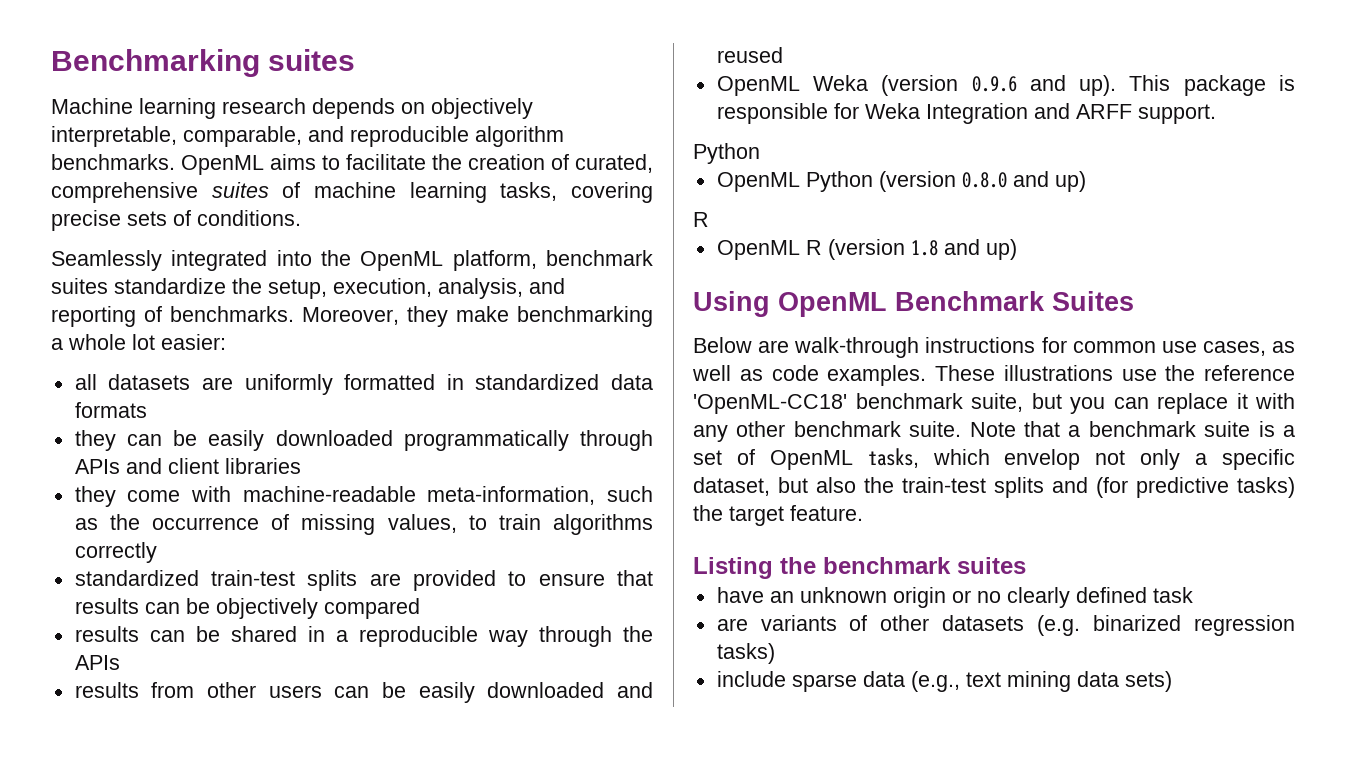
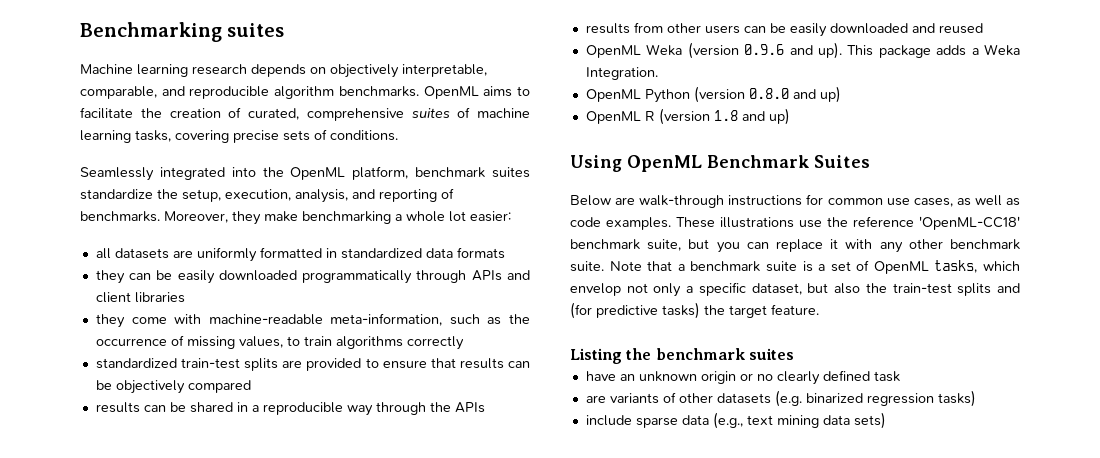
[1279,75,1295,91] [716,103,1216,124] [693,143,760,164] is responsible for Weka Integration and ARFF support. // Python -> [936,44,1020,56] [585,67,658,80] adds a Weka Integration.
[693,212,709,227] // R -> (841, 94) none

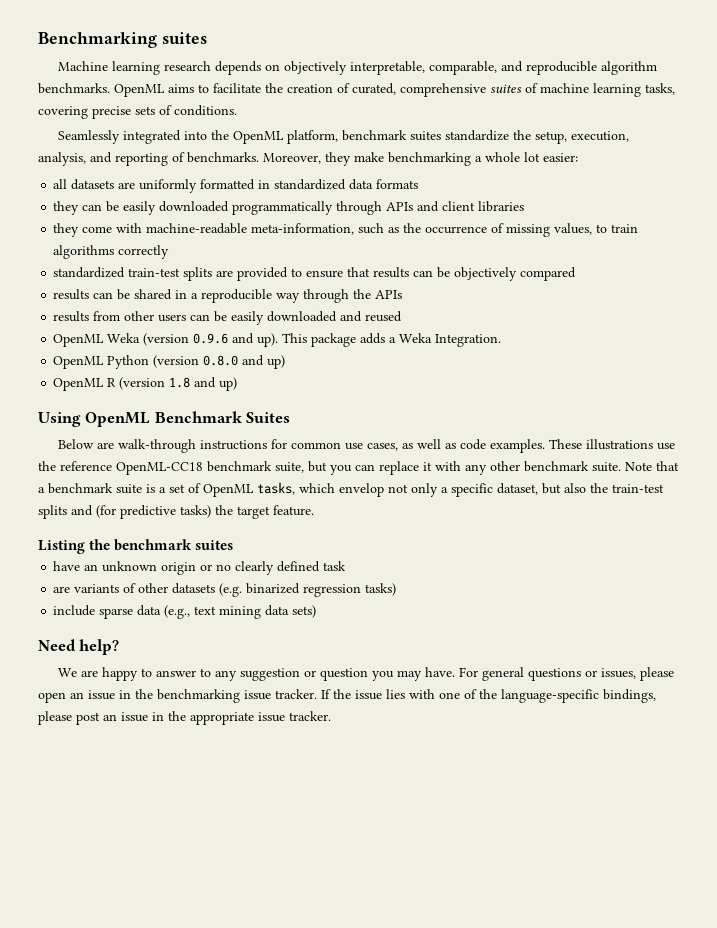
[919,216,1020,230] 'OpenML-CC18' -> [116,462,203,475] OpenML-CC18
(886, 420) none -> [38,639,120,655] [58,667,675,681] [38,689,656,703] [38,711,331,725] // Need help? // We are happy to answer to any suggestion or question you may have. For general questions or issues, please open an issue in the benchmarking issue tracker. If the issue lies with one of the language-specific bindings, please post an issue in the appropriate issue tracker.

